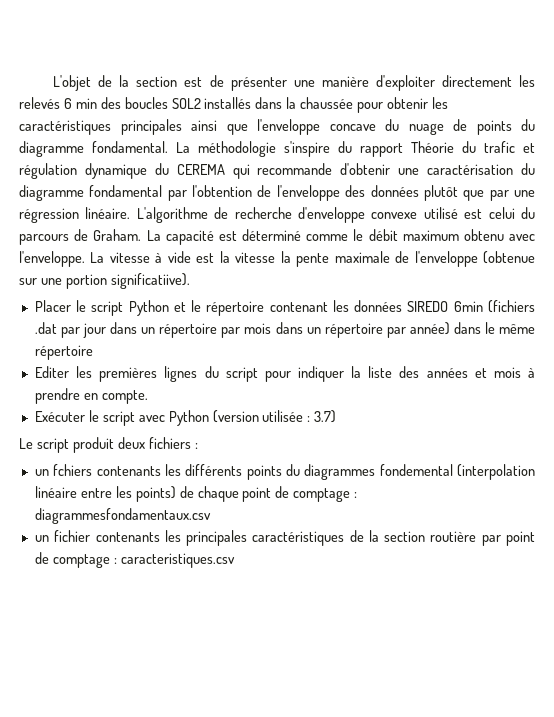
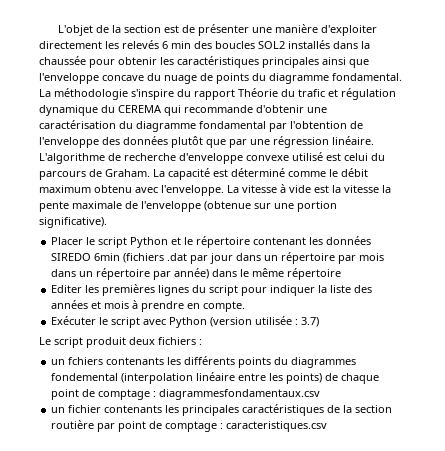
[110,273,190,289] significatiive). -> [39,217,107,228] significative).

